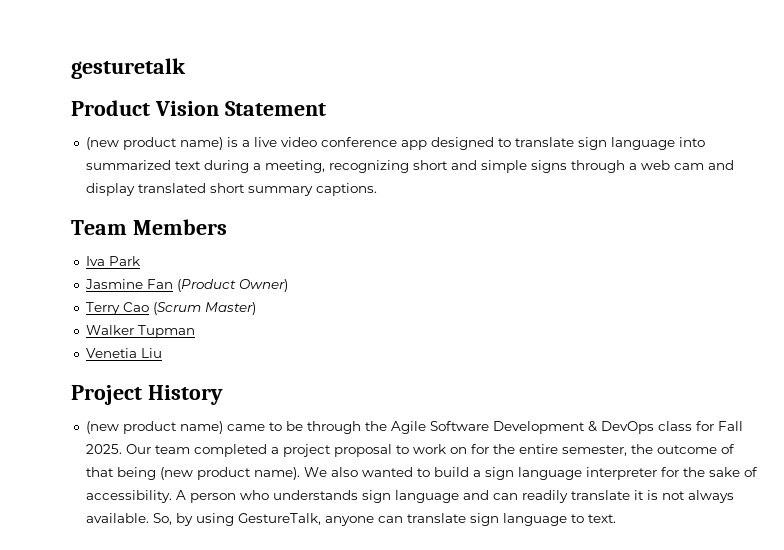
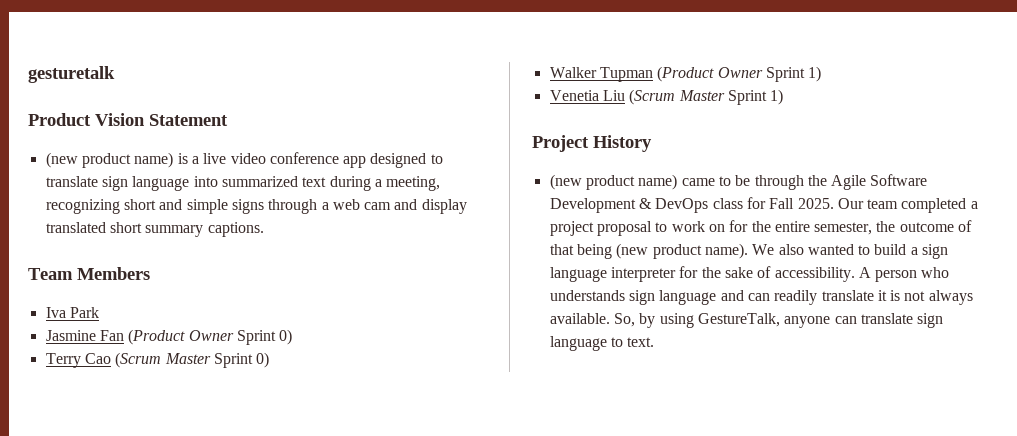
[238,279,288,292] Owner) -> [188,329,293,345] Owner Sprint 0)
[204,302,256,315] Master) -> [164,352,270,368] Master Sprint 0)
[85,348,162,358] // Venetia Liu -> [657,66,822,82] [549,89,784,105] (Product Owner Sprint 1) // Venetia Liu (Scrum Master Sprint 1)

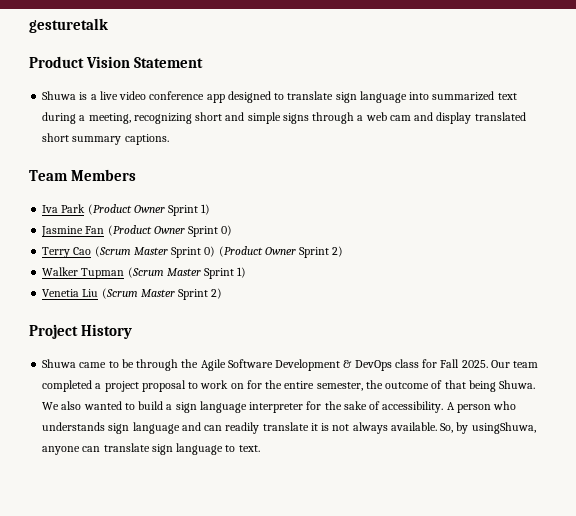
[45,152,174,168] (new product name) -> [42,91,77,100] Shuwa
(99, 312) none -> [87,204,211,216] (Product Owner Sprint 1)
(270, 360) none -> [218,246,344,258] (Product Owner Sprint 2)
[657,66,763,82] (Product Owner -> [127,267,201,278] (Scrum Master
[770,89,784,105] 1) -> [211,288,223,299] 2)
[549,174,678,190] (new product name) -> [42,359,77,368] Shuwa
[616,243,748,259] (new product name). -> [499,380,536,389] Shuwa.
[659,313,780,328] using GestureTalk, -> [471,422,536,434] usingShuwa,

